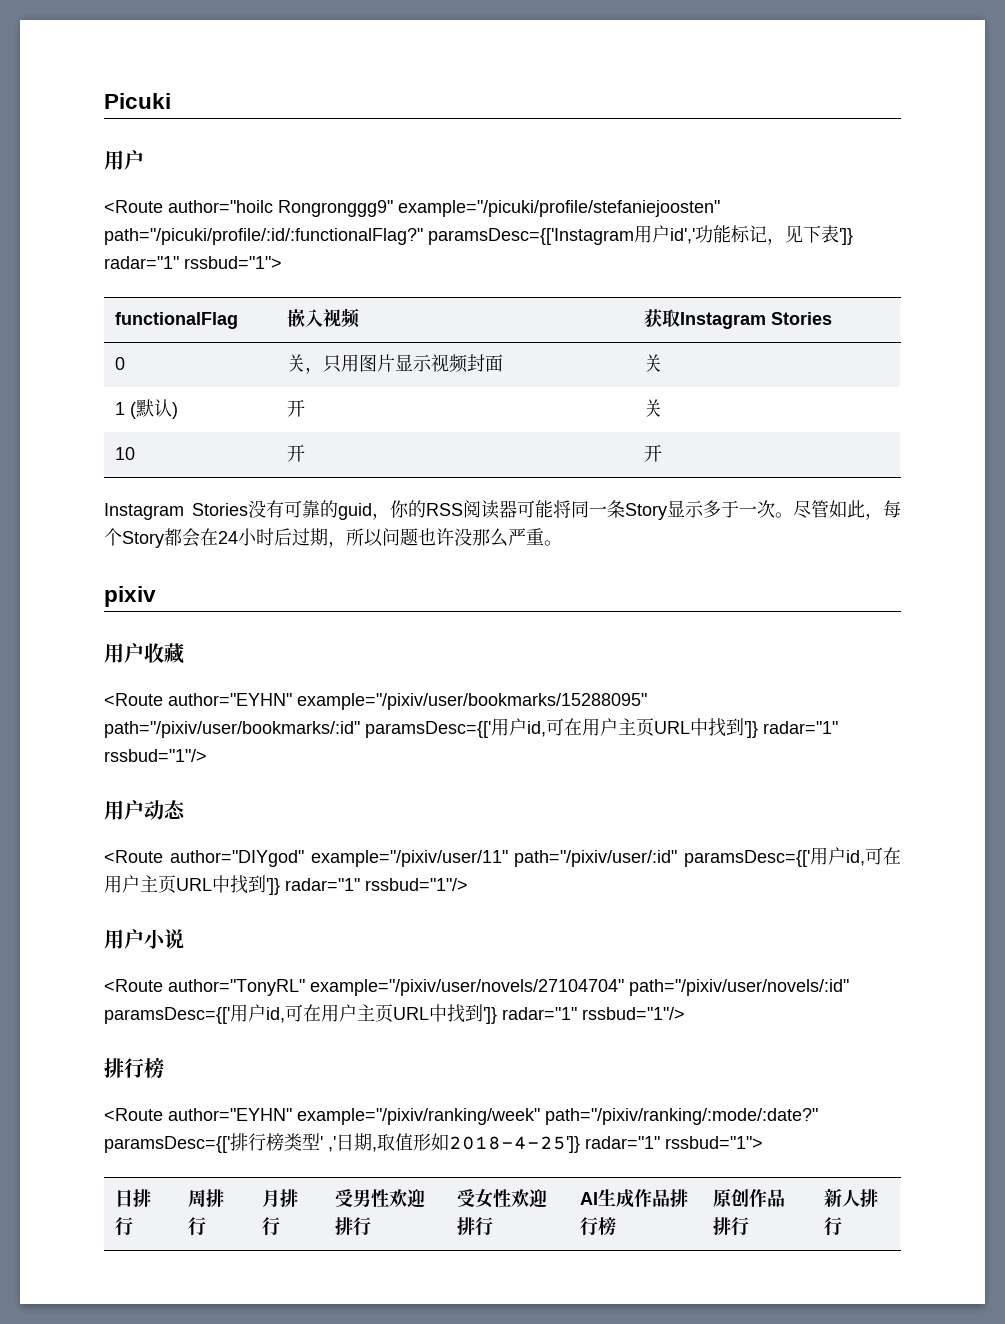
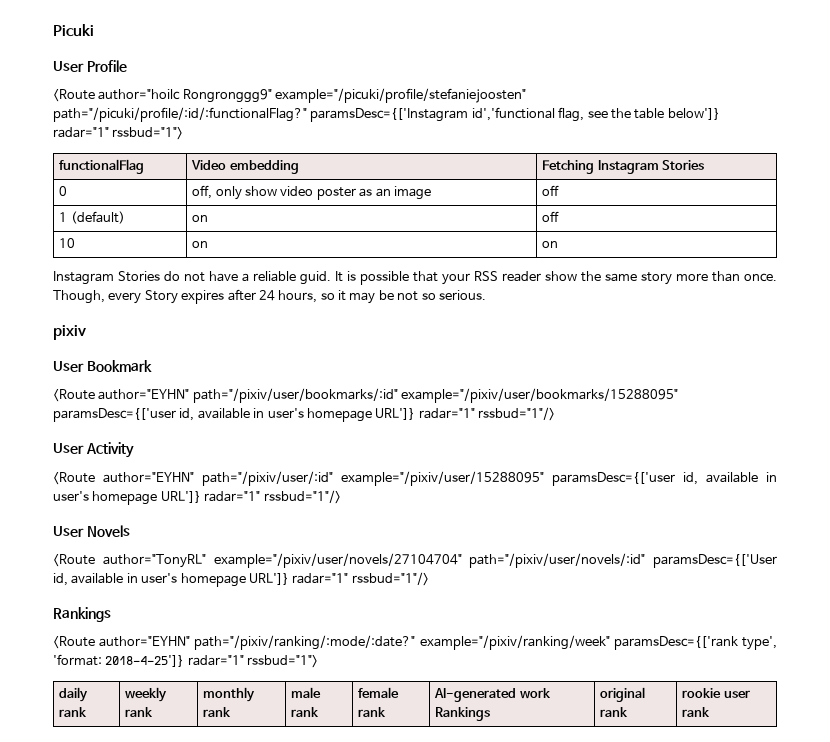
[104,150,144,170] 用户 -> [53,60,127,72] User Profile
[634,225,853,245] 用户id','功能标记，见下表']} -> [471,107,720,122] id','functional flag, see the table below']}
[287,308,361,328] [644,309,681,327] 嵌入视频 | 获取 -> [191,160,299,174] [542,160,595,174] Video embedding | Fetching
[287,354,504,374] [644,354,663,372] [115,399,179,419] [287,399,306,417] [644,399,663,417] 关，只用图片显示视频封面 | 关 // 1 (默认) | 开 | 关 -> [192,185,431,200] [542,185,560,196] [59,211,125,224] [192,215,209,222] [542,211,560,222] off, only show video poster as an image | off // 1 (default) | on | off
[287,444,306,462] [644,444,663,462] [104,500,901,520] [104,528,562,548] 开 | 开 // Instagram Stories没有可靠的guid，你的RSS阅读器可能将同一条Story显示多于一次。尽管如此，每个Story都会在24小时后过期，所以问题也许没那么严重。 -> [192,241,209,248] [542,241,559,248] [53,271,777,285] [53,289,486,304] on | on // Instagram Stories do not have a reliable guid. It is possible that your RSS reader show the same story more than once. Though, every Story expires after 24 hours, so it may be not so serious.
[104,643,184,664] [104,693,647,710] [104,718,838,738] [104,749,207,762] [104,800,186,820] [104,847,901,867] [104,875,468,895] [104,929,184,949] 用户收藏 // <Route author="EYHN" example="/pixiv/user/bookmarks/15288095" path="/pixiv/user/bookmarks/:id" paramsDesc={['用户id,可在用户主页URL中找到']} radar="1" rssbud="1"/> // 用户动态 // <Route author="DIYgod" example="/pixiv/user/11" path="/pixiv/user/:id" paramsDesc={['用户id,可在用户主页URL中找到']} radar="1" rssbud="1"/> // 用户小说 -> [53,360,152,372] [53,388,679,403] [53,407,555,422] [53,442,134,458] [53,471,777,486] [53,490,341,505] [53,525,130,537] User Bookmark // <Route author="EYHN" path="/pixiv/user/bookmarks/:id" example="/pixiv/user/bookmarks/15288095" paramsDesc={['user id, available in user's homepage URL']} radar="1" rssbud="1"/> // User Activity // <Route author="EYHN" path="/pixiv/user/:id" example="/pixiv/user/15288095" paramsDesc={['user id, available in user's homepage URL']} radar="1" rssbud="1"/> // User Novels
[104,1004,685,1024] [104,1058,164,1079] [104,1108,818,1125] [104,1133,763,1153] [115,1189,152,1207] [115,1217,134,1236] [188,1189,225,1207] [188,1217,207,1236] [262,1189,299,1208] [262,1217,281,1236] [335,1189,426,1208] [335,1217,372,1236] [457,1189,548,1208] [457,1217,494,1236] [580,1189,689,1208] [580,1217,617,1236] [713,1188,786,1207] [713,1217,750,1236] [824,1189,879,1207] [824,1217,843,1236] paramsDesc={['用户id,可在用户主页URL中找到']} radar="1" rssbud="1"/> // 排行榜 // <Route author="EYHN" example="/pixiv/ranking/week" path="/pixiv/ranking/:mode/:date?" paramsDesc={['排行榜类型' ,'日期,取值形如2018-4-25']} radar="1" rssbud="1"> // 日排行 | 周排行 | 月排行 | 受男性欢迎排行 | 受女性欢迎排行 | AI生成作品排行榜 | 原创作品排行 | 新人排行 -> [653,554,777,568] [53,572,429,587] [53,607,111,622] [53,635,777,650] [53,654,319,668] [59,687,89,702] [59,707,88,717] [125,687,168,702] [125,707,154,717] [203,687,256,702] [203,707,232,717] [291,687,322,698] [291,707,320,717] [358,687,400,698] [358,707,387,717] [434,688,551,702] [435,707,491,721] [600,687,646,702] [600,707,629,717] [682,688,750,698] [682,707,711,717] paramsDesc={['User id, available in user's homepage URL']} radar="1" rssbud="1"/> // Rankings // <Route author="EYHN" path="/pixiv/ranking/:mode/:date?" example="/pixiv/ranking/week" paramsDesc={['rank type', 'format: 2018-4-25']} radar="1" rssbud="1"> // daily rank | weekly rank | monthly rank | male rank | female rank | AI-generated work Rankings | original rank | rookie user rank

